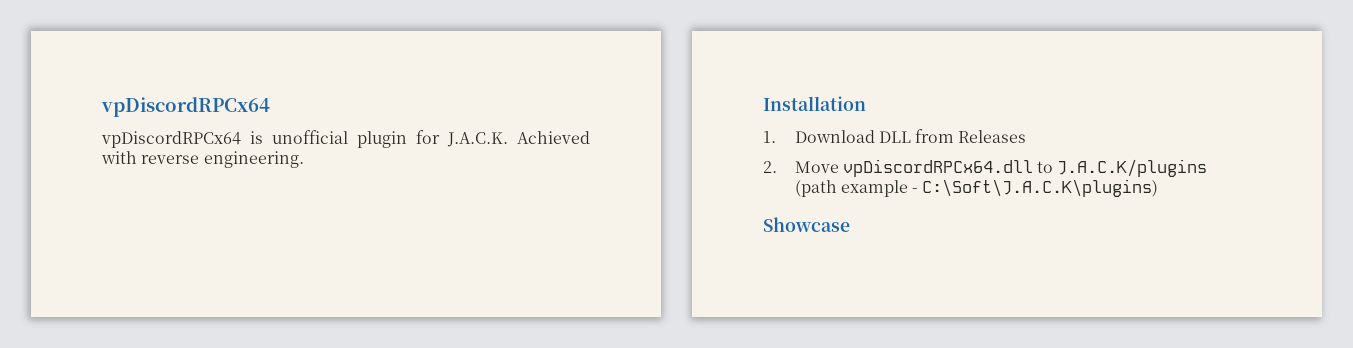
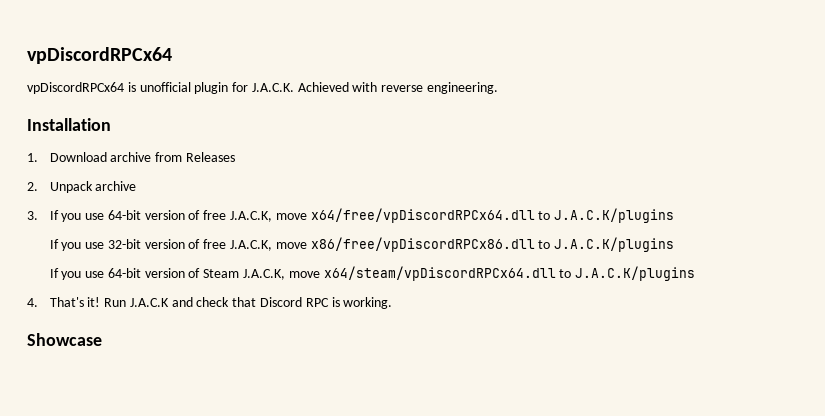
[878,131,911,143] DLL -> [110,152,152,162] archive
[794,159,1208,177] [794,179,1159,197] Move vpDiscordRPCx64.dll to J.A.C.K/plugins (path example - C:\Soft\J.A.C.K\plugins) -> [49,181,137,193] [27,208,675,223] [49,237,675,252] [49,266,696,281] [27,297,393,309] Unpack archive // 3. If you use 64-bit version of free J.A.C.K, move x64/free/vpDiscordRPCx64.dll to J.A.C.K/plugins // If you use 32-bit version of free J.A.C.K, move x86/free/vpDiscordRPCx86.dll to J.A.C.K/plugins // If you use 64-bit version of Steam J.A.C.K, move x64/steam/vpDiscordRPCx64.dll to J.A.C.K/plugins // 4. That's it! Run J.A.C.K and check that Discord RPC is working.

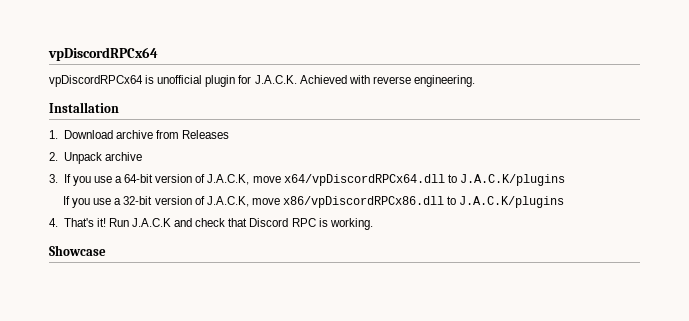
[107,208,675,223] [49,239,105,251] 64-bit version of free J.A.C.K, move x64/free/vpDiscordRPCx64.dll to J.A.C.K/plugins // If you use -> [115,174,565,186] [63,196,122,208] a 64-bit version of J.A.C.K, move x64/vpDiscordRPCx64.dll to J.A.C.K/plugins // If you use a
[203,237,675,252] [49,266,556,281] free J.A.C.K, move x86/free/vpDiscordRPCx86.dll to J.A.C.K/plugins // If you use 64-bit version of Steam J.A.C.K, move x64/steam/vpDiscordRPCx64.dll -> [206,196,444,208] J.A.C.K, move x86/vpDiscordRPCx86.dll

